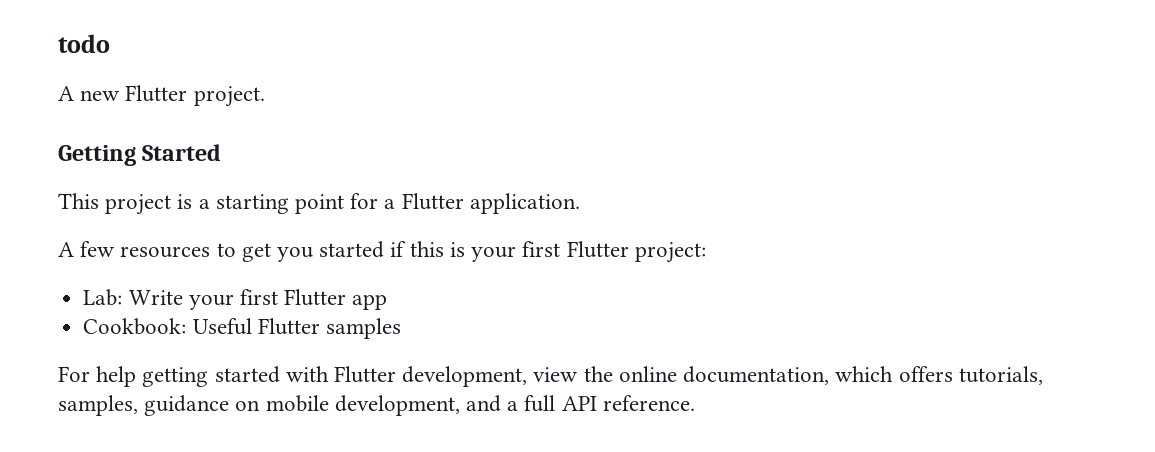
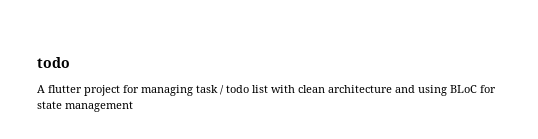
[80,85,265,107] [58,144,222,166] [58,193,580,215] [58,241,706,263] [83,289,388,310] [83,318,401,339] [58,366,1043,387] [58,395,695,416] new Flutter project. // Getting Started // This project is a starting point for a Flutter application. // A few resources to get you started if this is your first Flutter project: // Lab: Write your first Flutter app // Cookbook: Useful Flutter samples // For help getting started with Flutter development, view the online documentation, which offers tutorials, samples, guidance on mobile development, and a full API reference. -> [48,85,496,96] [37,101,133,112] flutter project for managing task / todo list with clean architecture and using BLoC for state management

